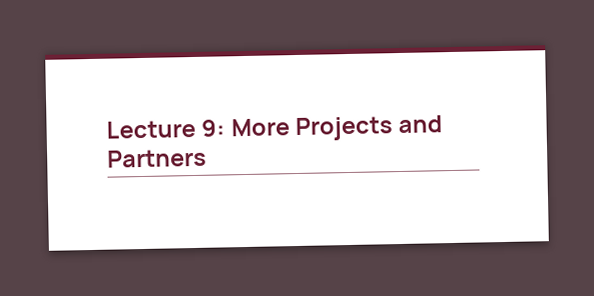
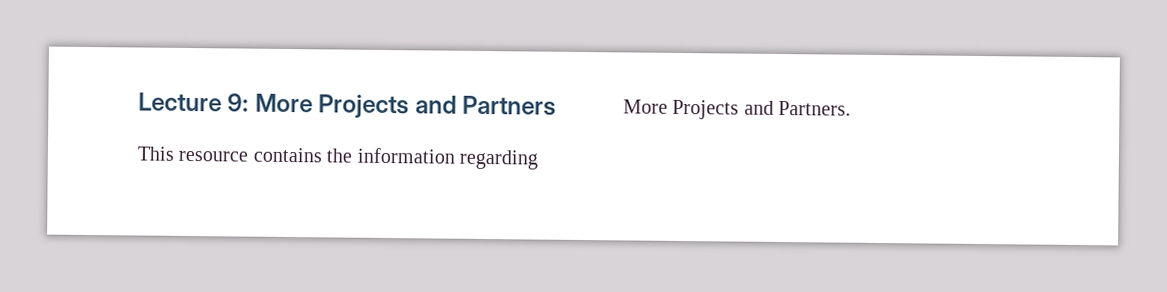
(207, 158) none -> [137,146,538,170] [623,99,852,120] // This resource contains the information regarding More Projects and Partners.

